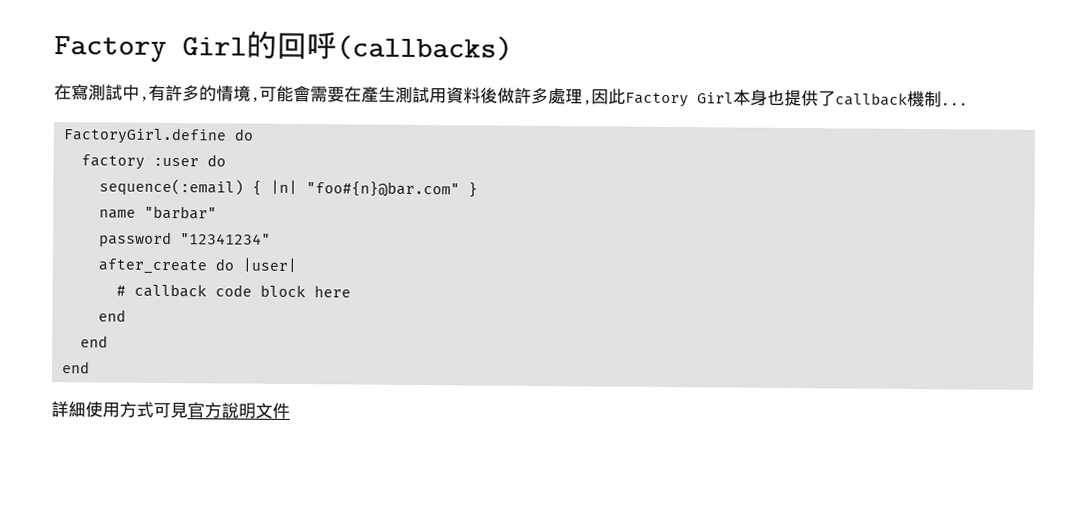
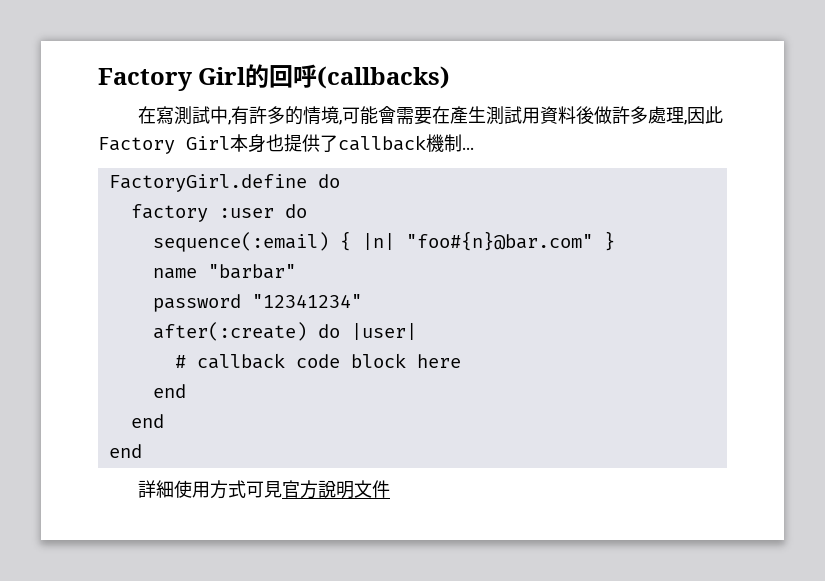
[97,258,207,275] after_create -> [152,322,307,341] after(:create)

